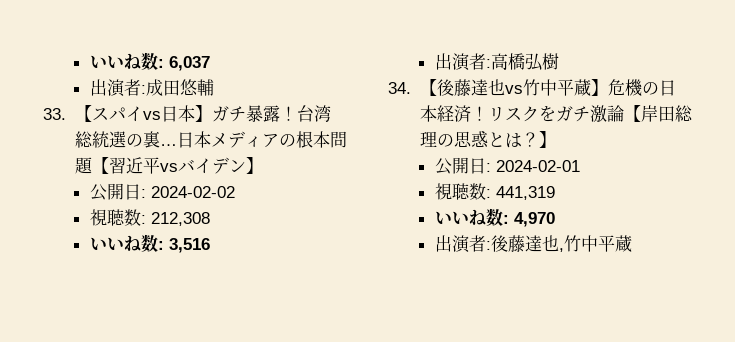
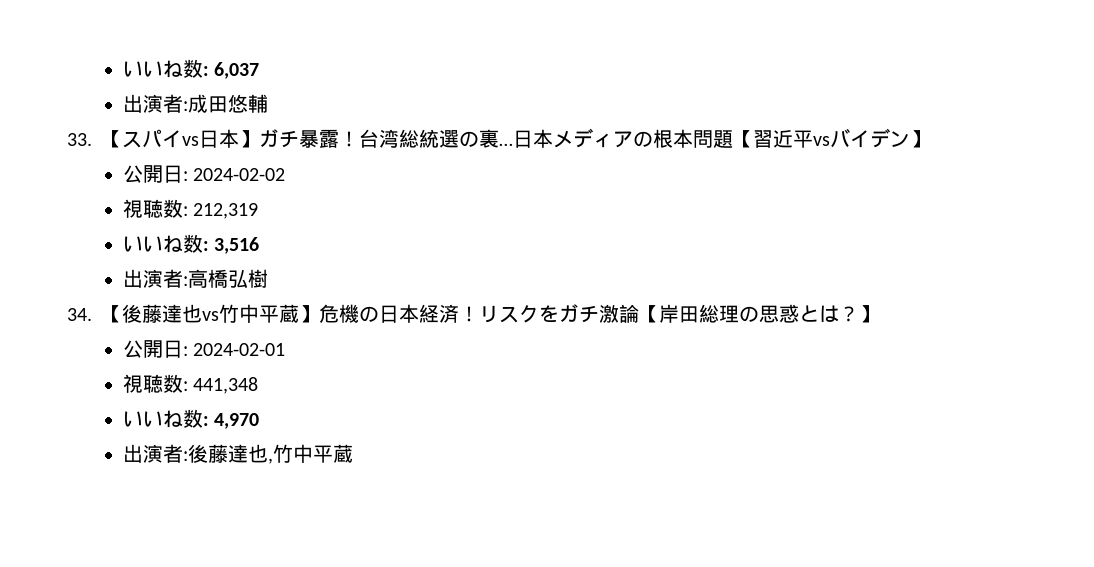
[150,212,210,226] 212,308 -> [193,203,259,219] 212,319
[495,186,555,200] 441,319 -> [193,377,259,394] 441,348

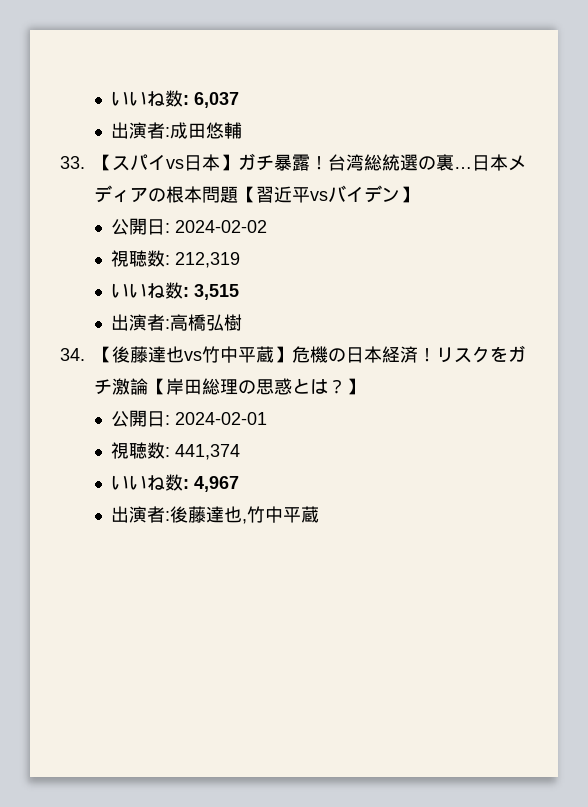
[214,237,260,254] 3,516 -> [194,284,240,300] 3,515
[193,377,259,394] [123,409,260,429] 441,348 // いいね数: 4,970 -> [175,444,241,460] [111,474,240,492] 441,374 // いいね数: 4,967

